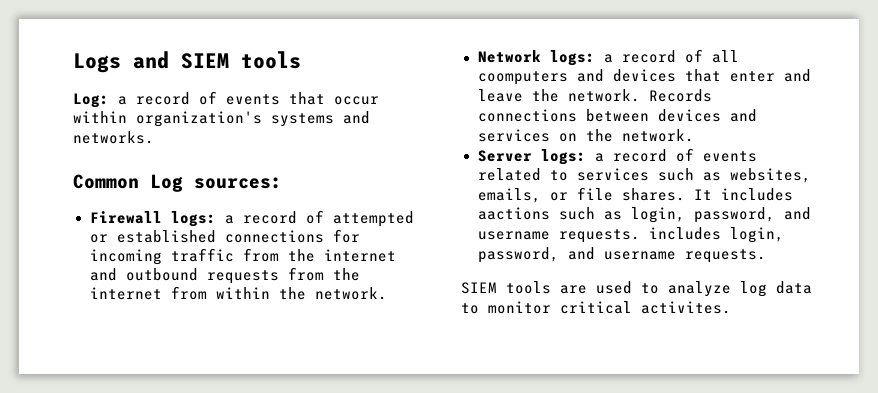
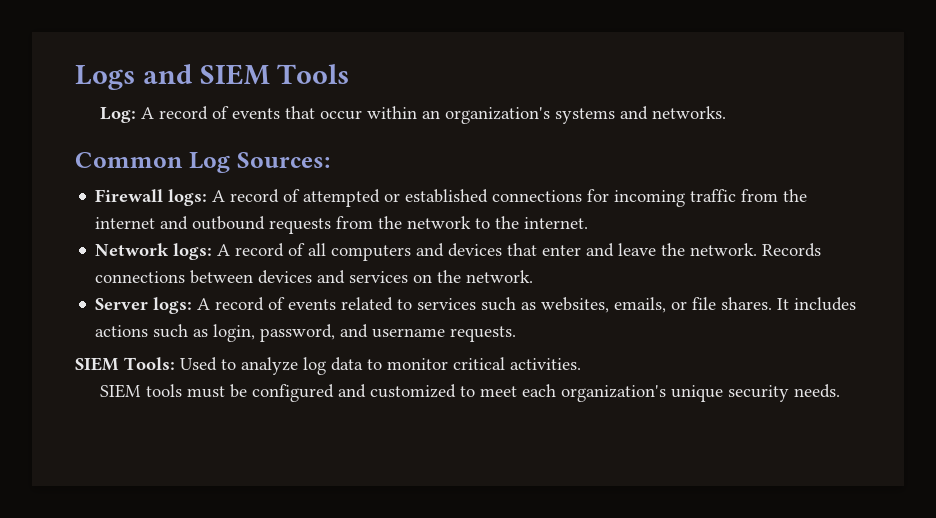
[241,51,301,69] tools -> [277,64,350,84] Tools
[118,96,127,105] a -> [141,107,155,119] A
(127, 117) none -> [422,110,441,119] an
[194,177,282,189] sources: -> [236,152,330,168] Sources:
[224,215,234,224] a -> [212,190,226,202] A
[89,286,387,300] internet from within the network. -> [407,216,589,229] network to the internet.
[603,54,613,63] a -> [217,244,231,256] A
[477,71,568,85] coomputers -> [331,245,412,261] computers
[594,153,604,162] a -> [197,298,211,310] A
[477,207,550,220] aactions -> [95,325,149,337] actions
[648,227,784,243] [477,247,766,263] [461,281,632,294] includes login, password, and username requests. // SIEM tools are used -> [75,357,217,371] // SIEM Tools: Used
[641,301,731,314] activites. -> [510,358,581,370] [100,384,841,402] activities. // SIEM tools must be configured and customized to meet each organization's unique security needs.

